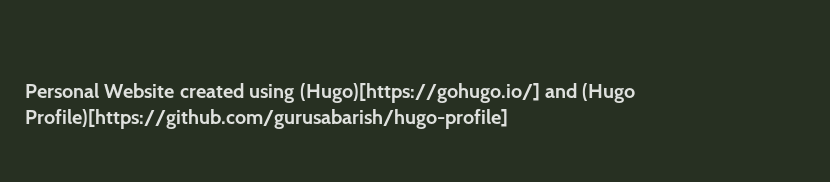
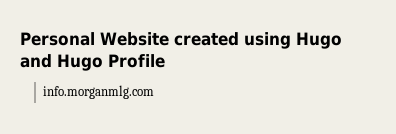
[299,83,636,103] [25,109,508,129] (Hugo)[https://gohugo.io/] and (Hugo Profile)[https://github.com/gurusabarish/hugo-profile] -> [296,32,342,49] [20,54,165,71] [43,85,155,99] Hugo and Hugo Profile // info.morganmlg.com

